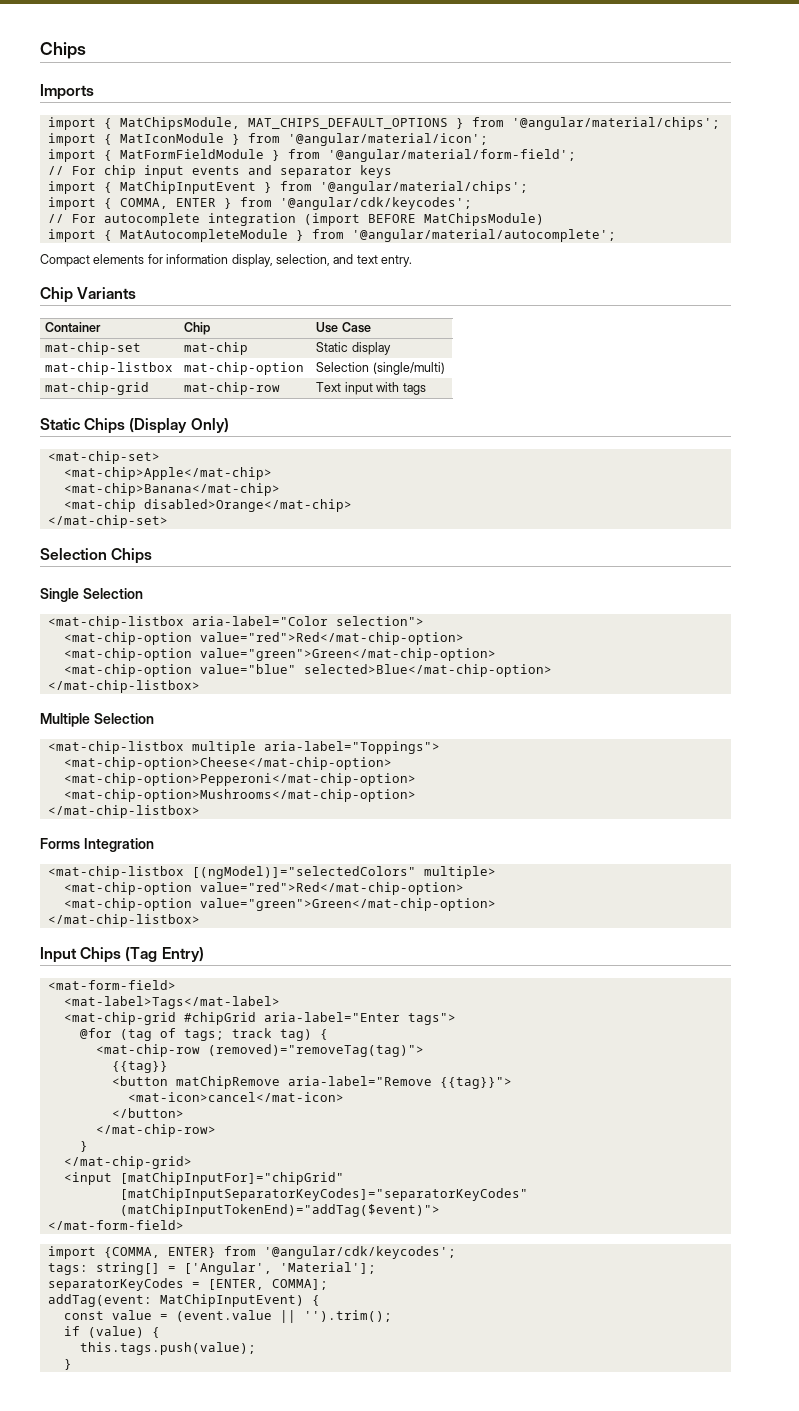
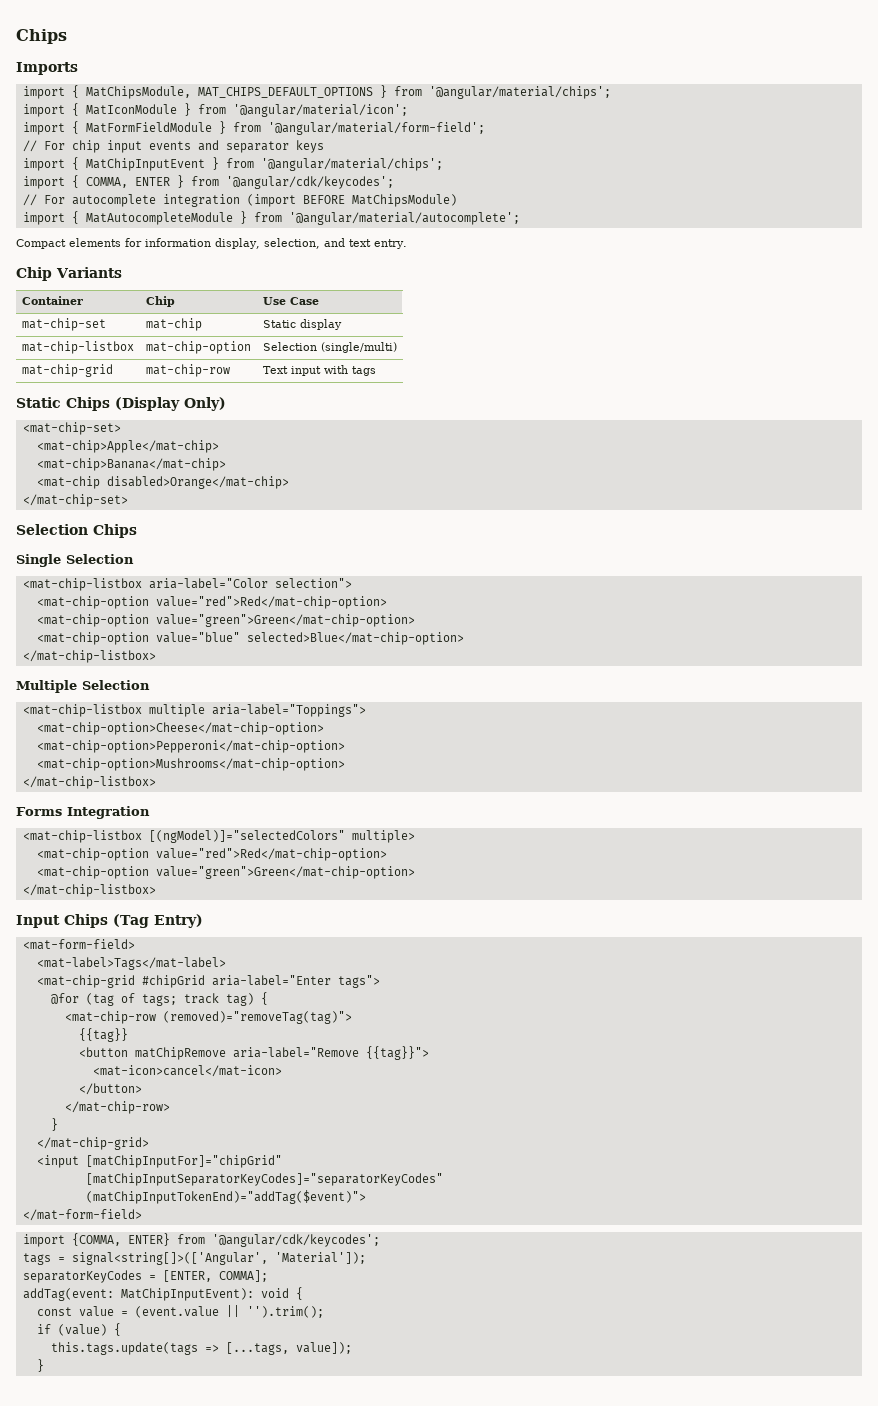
[47,1262,376,1275] tags: string[] = ['Angular', 'Material']; -> [22,1252,366,1265] tags = signal<string[]>(['Angular', 'Material']);
[159,1294,304,1307] MatChipInputEvent) -> [120,1288,289,1301] MatChipInputEvent): void
[79,1342,256,1355] this.tags.push(value); -> [50,1342,352,1355] this.tags.update(tags => [...tags, value]);

